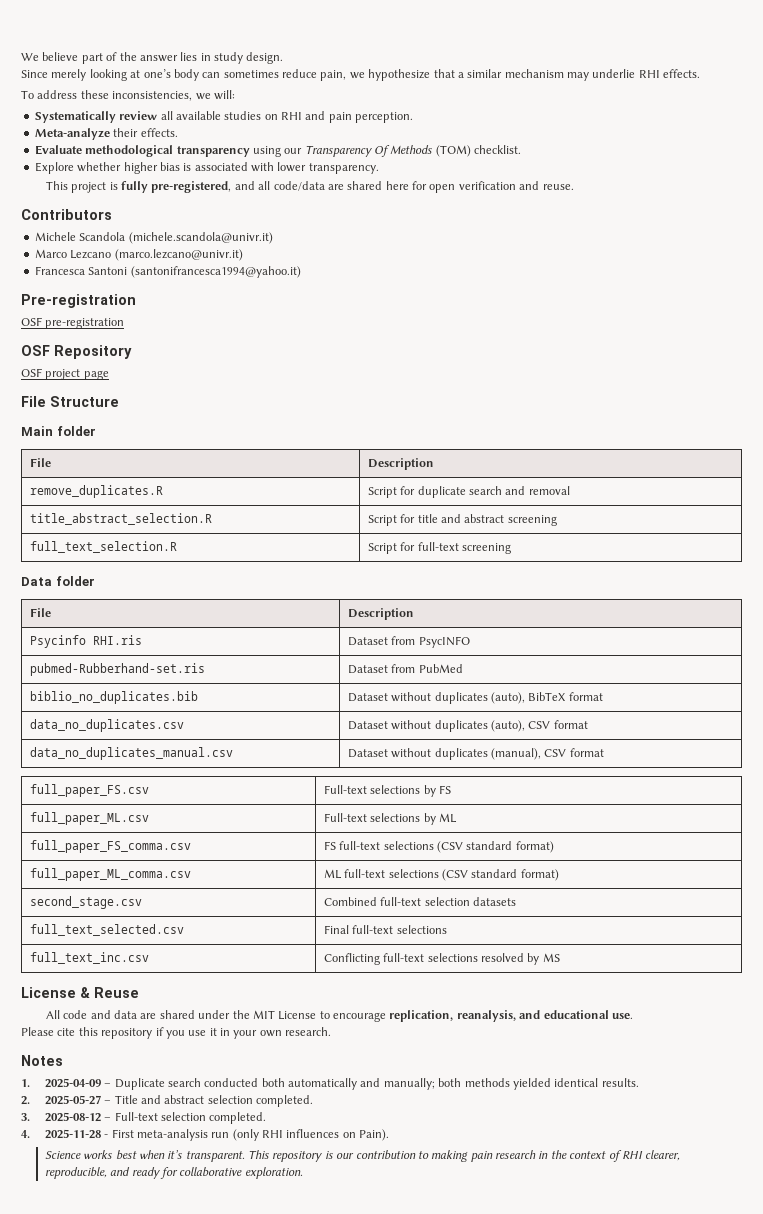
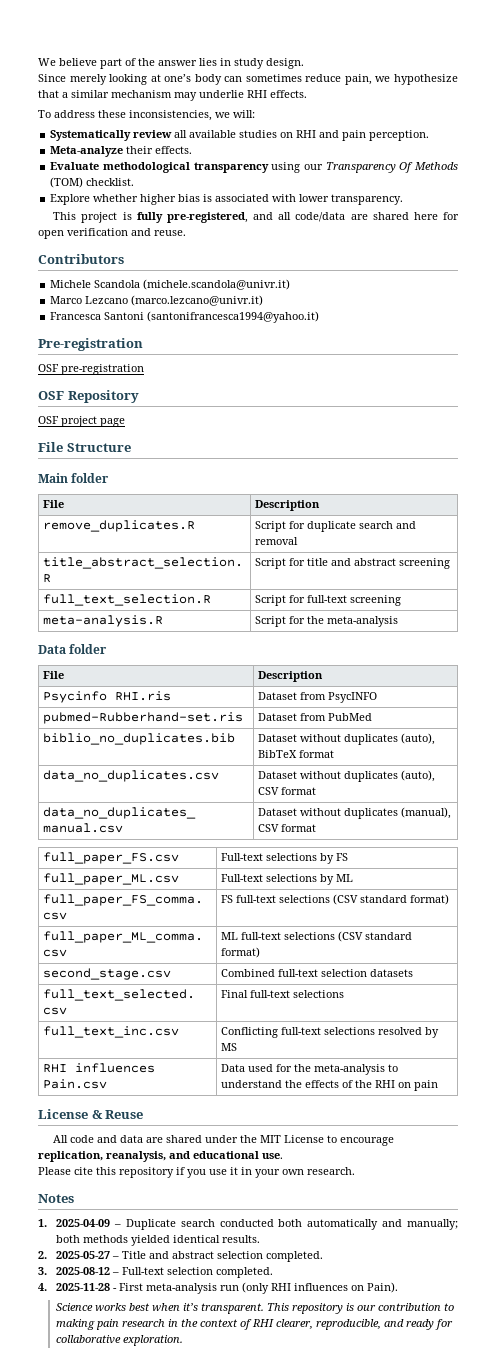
(511, 548) none -> [42,615,163,627] [254,616,398,627] // meta-analysis.R | Script for the meta-analysis
(560, 957) none -> [42,1063,155,1073] [42,1079,107,1089] [220,1064,398,1075] [220,1080,438,1091] // RHI influences Pain.csv | Data used for the meta-analysis to understand the effects of the RHI on pain

